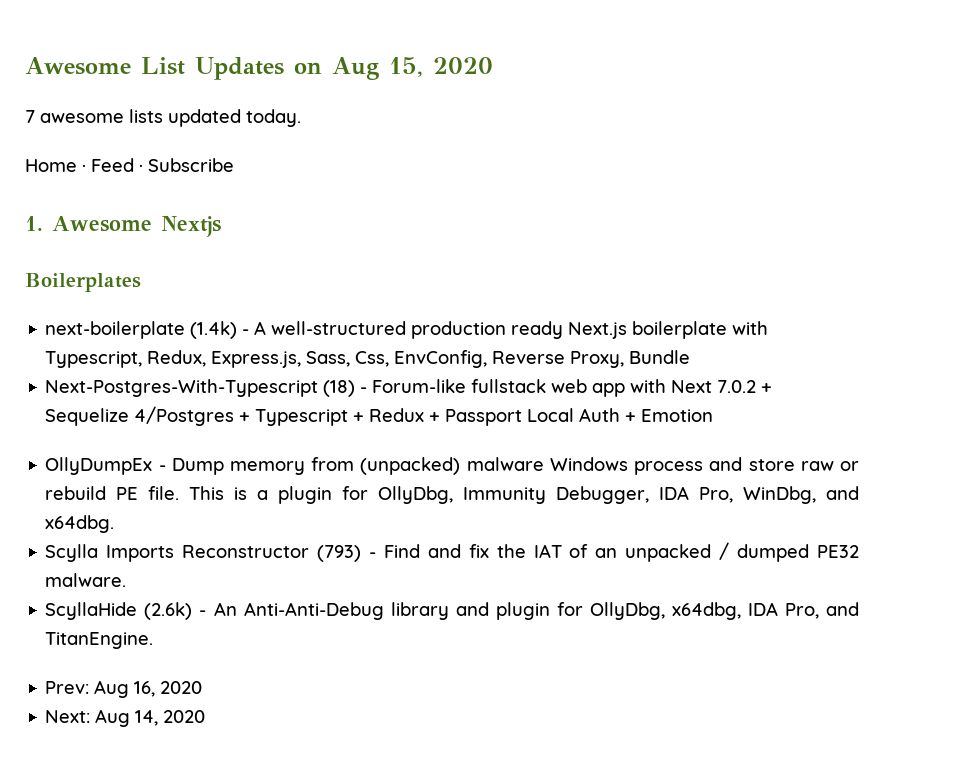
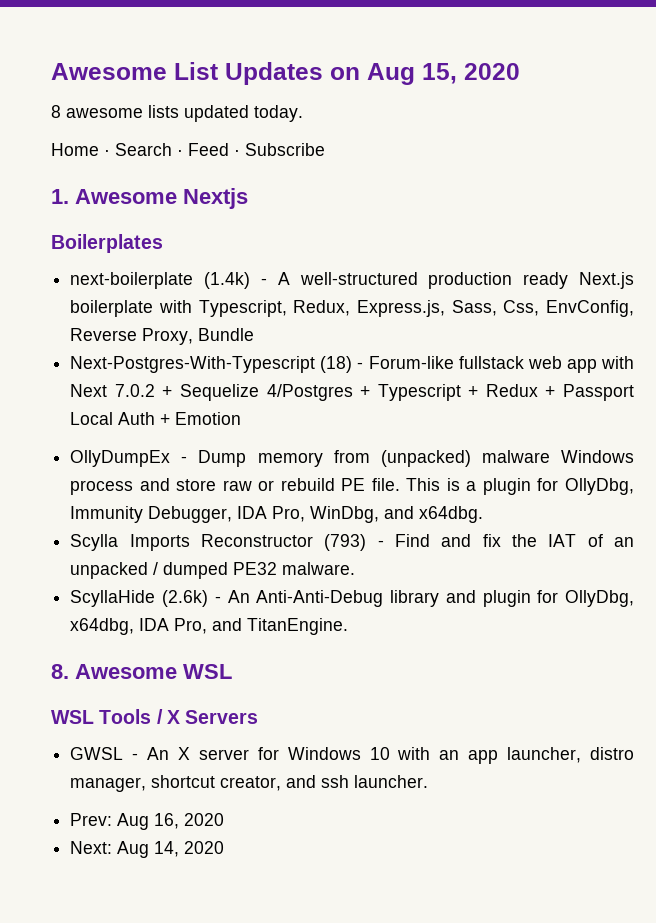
[25,110,35,123] 7 -> [51,105,61,118] 8
(86, 168) none -> [115,143,183,156] Search ·
(154, 640) none -> [51,664,232,679] [51,709,259,724] [70,747,634,764] [70,775,429,792] // 8. Awesome WSL // WSL Tools / X Servers // GWSL - An X server for Windows 10 with an app launcher, distro manager, shortcut creator, and ssh launcher.

